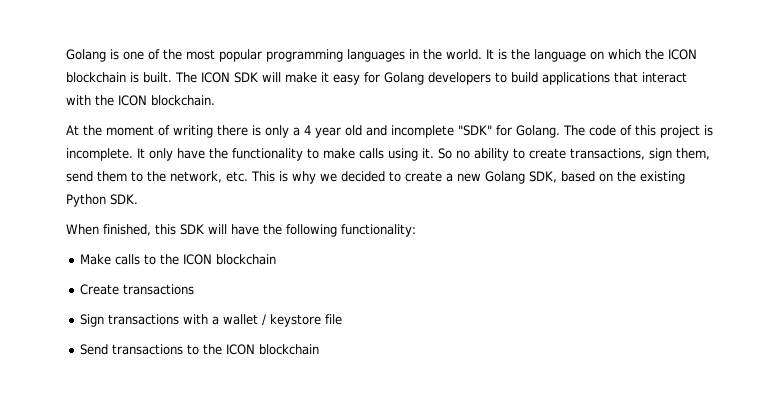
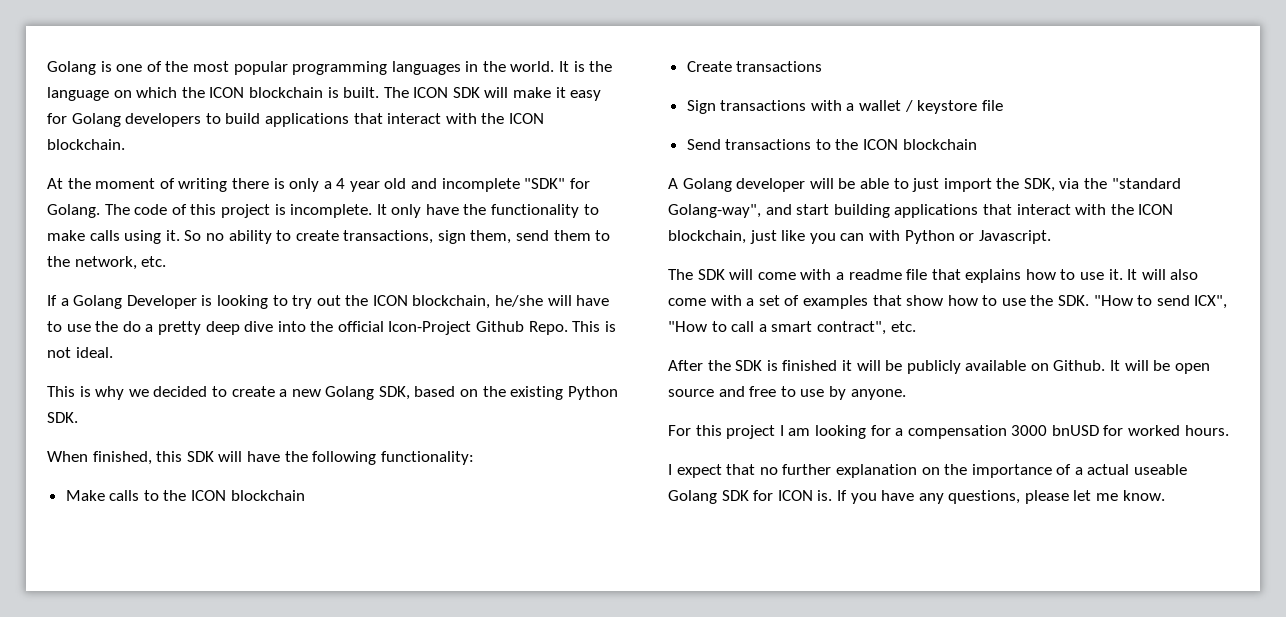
(248, 176) none -> [47,295,610,309] [47,321,616,335] [47,347,113,358] // If a Golang Developer is looking to try out the ICON blockchain, he/she will have to use the do a pretty deep dive into the official Icon-Project Github Repo. This is not ideal. //
(320, 349) none -> [668,178,1181,192] [668,204,1174,218] [668,230,1051,244] [668,269,1199,283] [668,295,1228,309] [668,321,916,335] [668,360,1210,374] [668,386,906,400] [668,425,1229,439] [668,464,1188,478] [668,490,1165,504] // A Golang developer will be able to just import the SDK, via the "standard Golang-way", and start building applications that interact with the ICON blockchain, just like you can with Python or Javascript. // The SDK will come with a readme file that explains how to use it. It will also come with a set of examples that show how to use the SDK. "How to send ICX", "How to call a smart contract", etc. // After the SDK is finished it will be publicly available on Github. It will be open source and free to use by anyone. // For this project I am looking for a compensation 3000 bnUSD for worked hours. // I expect that no further explanation on the importance of a actual useable Golang SDK for ICON is. If you have any questions, please let me know.

